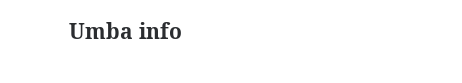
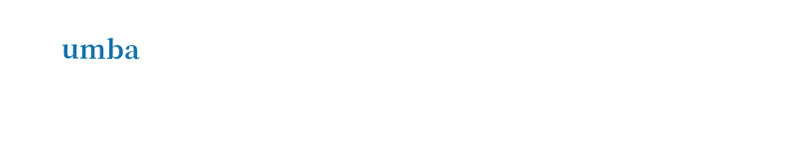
[69,22,182,39] Umba info -> [61,36,141,60] umba

